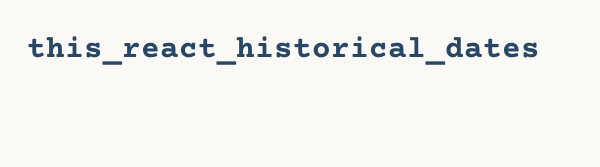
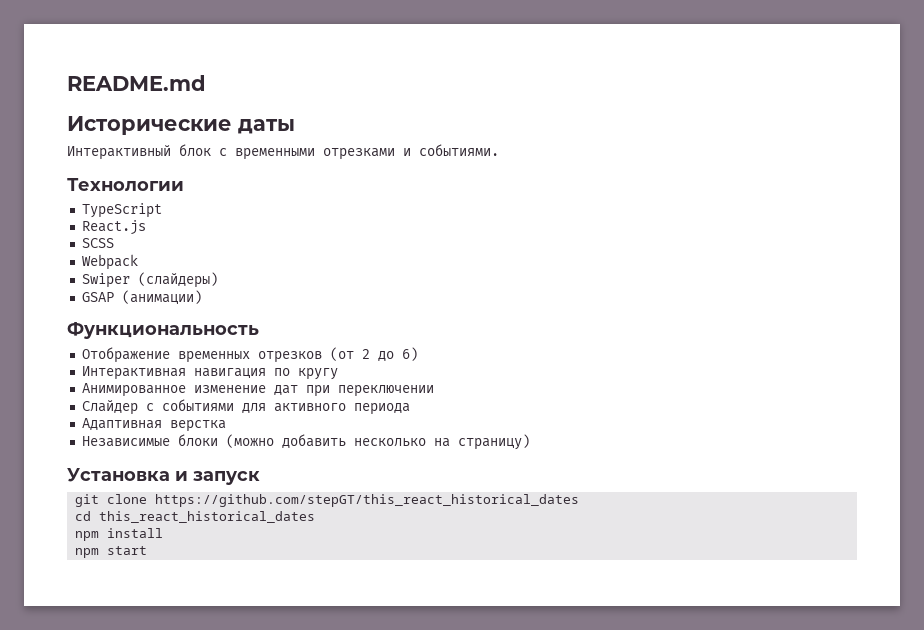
[27,36,540,65] this_react_historical_dates -> [67,75,206,91] [67,116,295,135] [67,144,499,160] [67,178,184,191] [81,203,162,218] [81,220,146,235] [81,238,114,248] [81,254,138,270] [81,272,218,288] [81,290,202,304] [67,322,259,339] [81,347,418,363] [81,366,338,380] [81,383,434,397] [81,399,410,415] [81,418,226,432] [81,434,530,450] [67,468,260,485] [75,494,580,507] [75,511,316,523] [75,528,164,541] [75,546,148,558] README.md // Исторические даты // Интерактивный блок с временными отрезками и событиями. // Технологии // TypeScript // React.js // SCSS // Webpack // Swiper (слайдеры) // GSAP (анимации) // Функциональность // Отображение временных отрезков (от 2 до 6) // Интерактивная навигация по кругу // Анимированное изменение дат при переключении // Слайдер с событиями для активного периода // Адаптивная верстка // Независимые блоки (можно добавить несколько на страницу) // Установка и запуск // git clone https://github.com/stepGT/this_react_historical_dates // cd this_react_historical_dates // npm install // npm start

